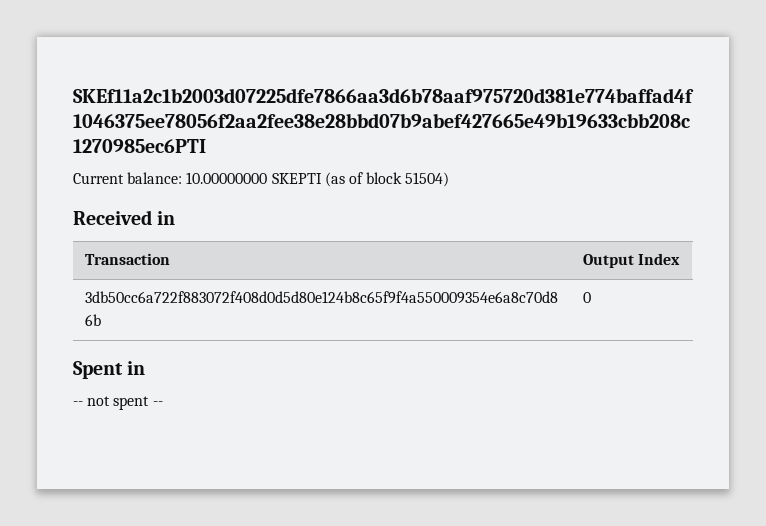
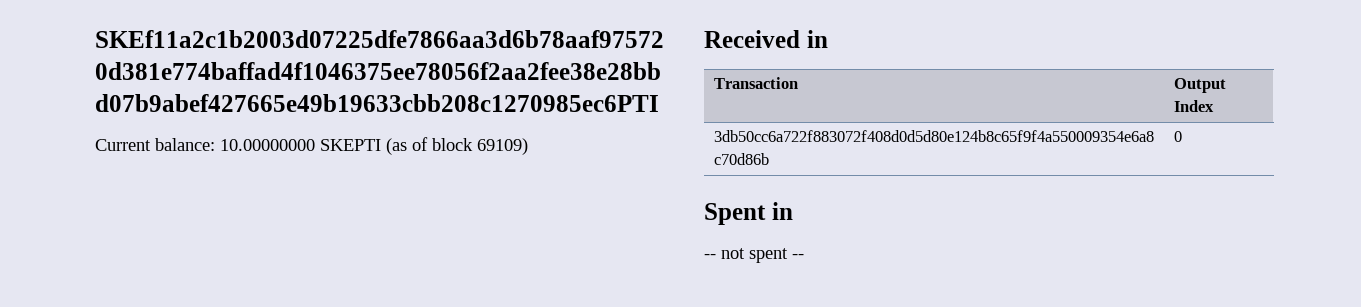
[405,172,450,187] 51504) -> [477,138,528,155] 69109)

